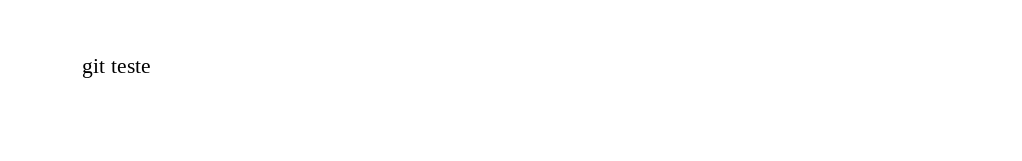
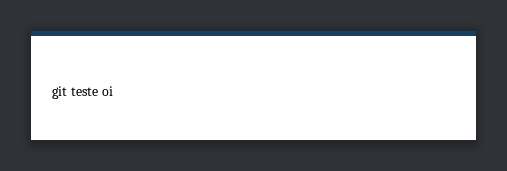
(151, 67) none -> [101,86,113,96] oi

